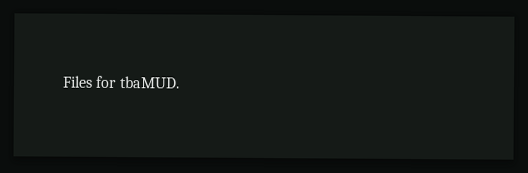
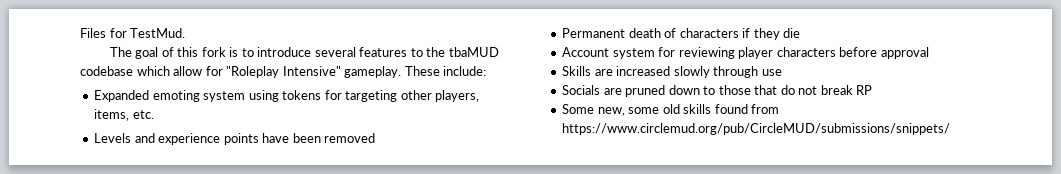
[118,76,180,89] tbaMUD. -> [130,28,186,38] [109,47,499,59] [80,66,487,78] [94,90,480,102] [94,109,154,121] [94,133,376,145] [562,28,801,40] [562,47,929,59] [562,66,782,78] [562,85,873,97] [562,104,780,116] [562,123,951,135] TestMud. // The goal of this fork is to introduce several features to the tbaMUD codebase which allow for "Roleplay Intensive" gameplay. These include: // Expanded emoting system using tokens for targeting other players, items, etc. // Levels and experience points have been removed // Permanent death of characters if they die // Account system for reviewing player characters before approval // Skills are increased slowly through use // Socials are pruned down to those that do not break RP // Some new, some old skills found from https://www.circlemud.org/pub/CircleMUD/submissions/snippets/

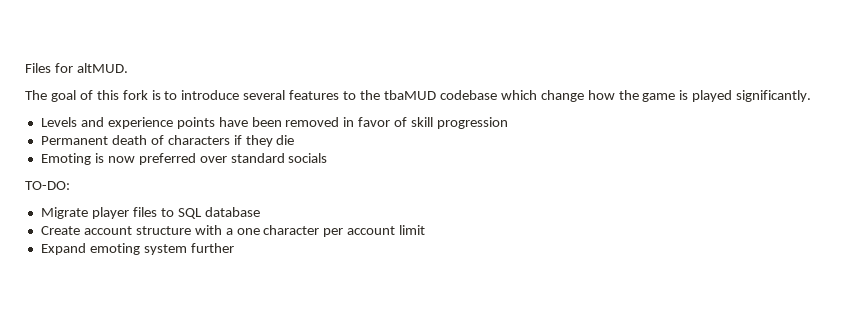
[130,28,186,38] TestMud. -> [76,63,128,73] altMUD.
[173,66,487,78] [94,90,480,102] [94,109,154,121] allow for "Roleplay Intensive" gameplay. These include: // Expanded emoting system using tokens for targeting other players, items, etc. -> [540,90,812,102] change how the game is played significantly.
(376, 138) none -> [343,117,509,129] in favor of skill progression
[562,47,929,59] [562,66,782,78] [562,85,873,97] [562,104,780,116] [562,123,951,135] Account system for reviewing player characters before approval // Skills are increased slowly through use // Socials are pruned down to those that do not break RP // Some new, some old skills found from https://www.circlemud.org/pub/CircleMUD/submissions/snippets/ -> [40,153,328,165] [25,181,70,190] [40,207,260,219] [40,225,426,237] [40,243,234,255] Emoting is now preferred over standard socials // TO-DO: // Migrate player files to SQL database // Create account structure with a one character per account limit // Expand emoting system further

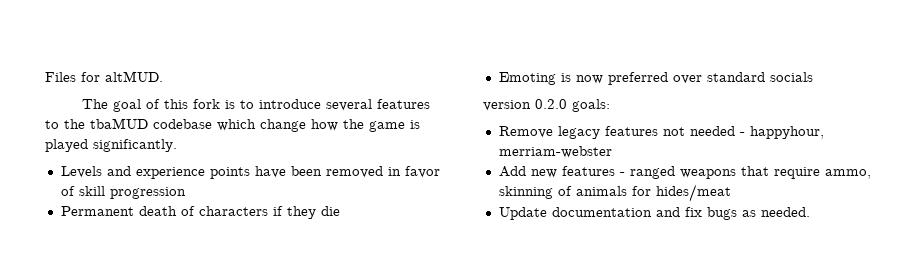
[25,181,70,190] [40,207,260,219] [40,225,426,237] [40,243,234,255] TO-DO: // Migrate player files to SQL database // Create account structure with a one character per account limit // Expand emoting system further -> [483,99,610,112] [498,126,824,139] [498,146,612,158] [498,166,871,179] [498,184,731,202] [498,207,810,220] version 0.2.0 goals: // Remove legacy features not needed - happyhour, merriam-webster // Add new features - ranged weapons that require ammo, skinning of animals for hides/meat // Update documentation and fix bugs as needed.

